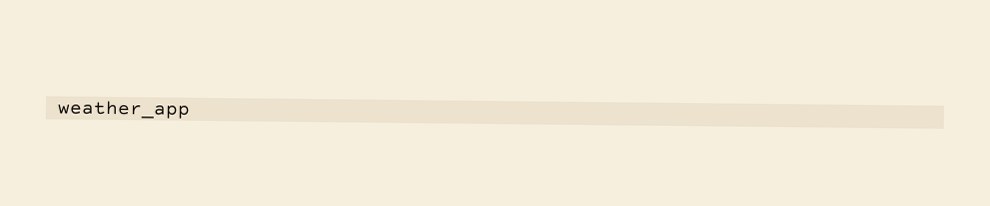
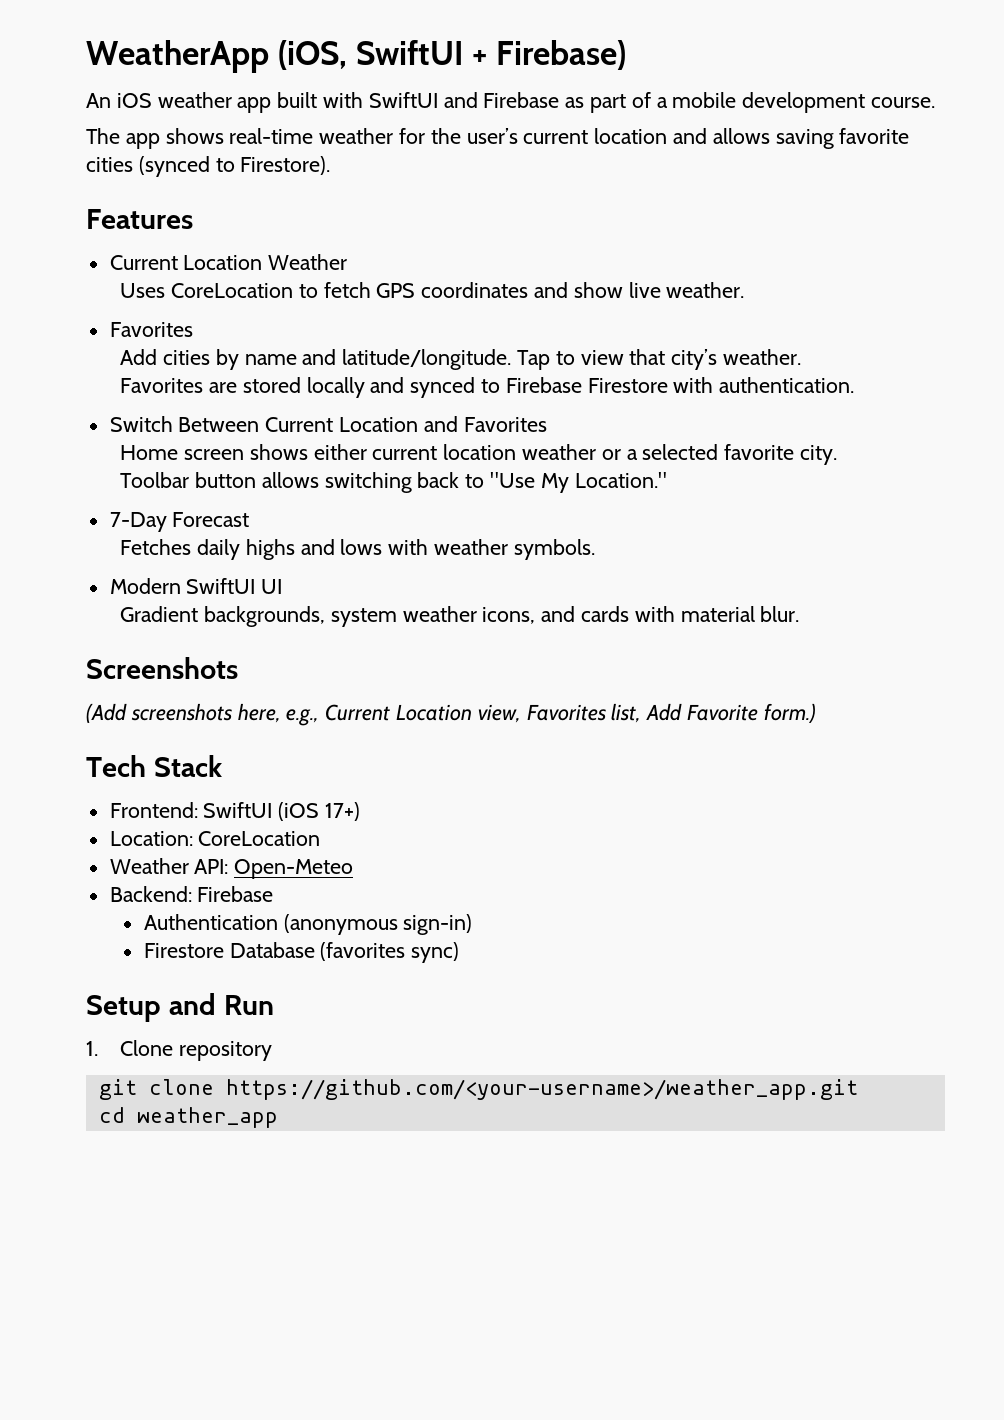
(57, 109) none -> [86,40,627,73] [86,92,936,113] [86,128,910,149] [86,156,331,177] [86,209,193,229] [109,254,348,270] [120,282,745,298] [109,322,193,337] [120,349,801,370] [120,377,855,398] [109,416,547,432] [120,444,837,465] [120,472,667,493] [109,512,250,532] [120,539,595,560] [109,578,283,594] [120,606,800,627] [86,657,238,679] [86,703,816,726] [86,755,222,777] [109,802,361,821] [109,831,321,846] [109,858,354,879] [109,886,274,902] [143,914,473,935] [143,942,460,963] [86,993,274,1022] [86,1040,272,1061] [98,1079,858,1100] [98,1107,125,1123] WeatherApp (iOS, SwiftUI + Firebase) // An iOS weather app built with SwiftUI and Firebase as part of a mobile development course. // The app shows real-time weather for the user’s current location and allows saving favorite cities (synced to Firestore). // Features // Current Location Weather // Uses CoreLocation to fetch GPS coordinates and show live weather. // Favorites // Add cities by name and latitude/longitude. Tap to view that city’s weather. // Favorites are stored locally and synced to Firebase Firestore with authentication. // Switch Between Current Location and Favorites // Home screen shows either current location weather or a selected favorite city. // Toolbar button allows switching back to "Use My Location." // 7-Day Forecast // Fetches daily highs and lows with weather symbols. // Modern SwiftUI UI // Gradient backgrounds, system weather icons, and cards with material blur. // Screenshots // (Add screenshots here, e.g., Current Location view, Favorites list, Add Favorite form.) // Tech Stack // Frontend: SwiftUI (iOS 17+) // Location: CoreLocation // Weather API: Open-Meteo // Backend: Firebase // Authentication (anonymous sign-in) // Firestore Database (favorites sync) // Setup and Run // 1. Clone repository // git clone https://github.com/<your-username>/weather_app.git // cd

